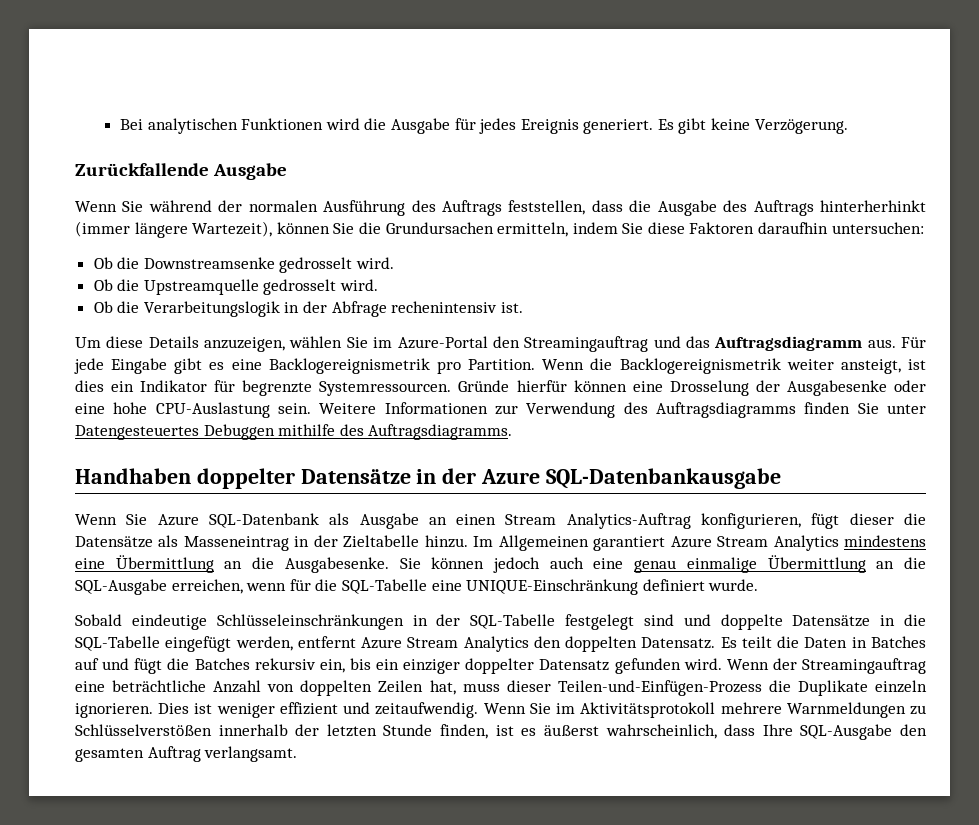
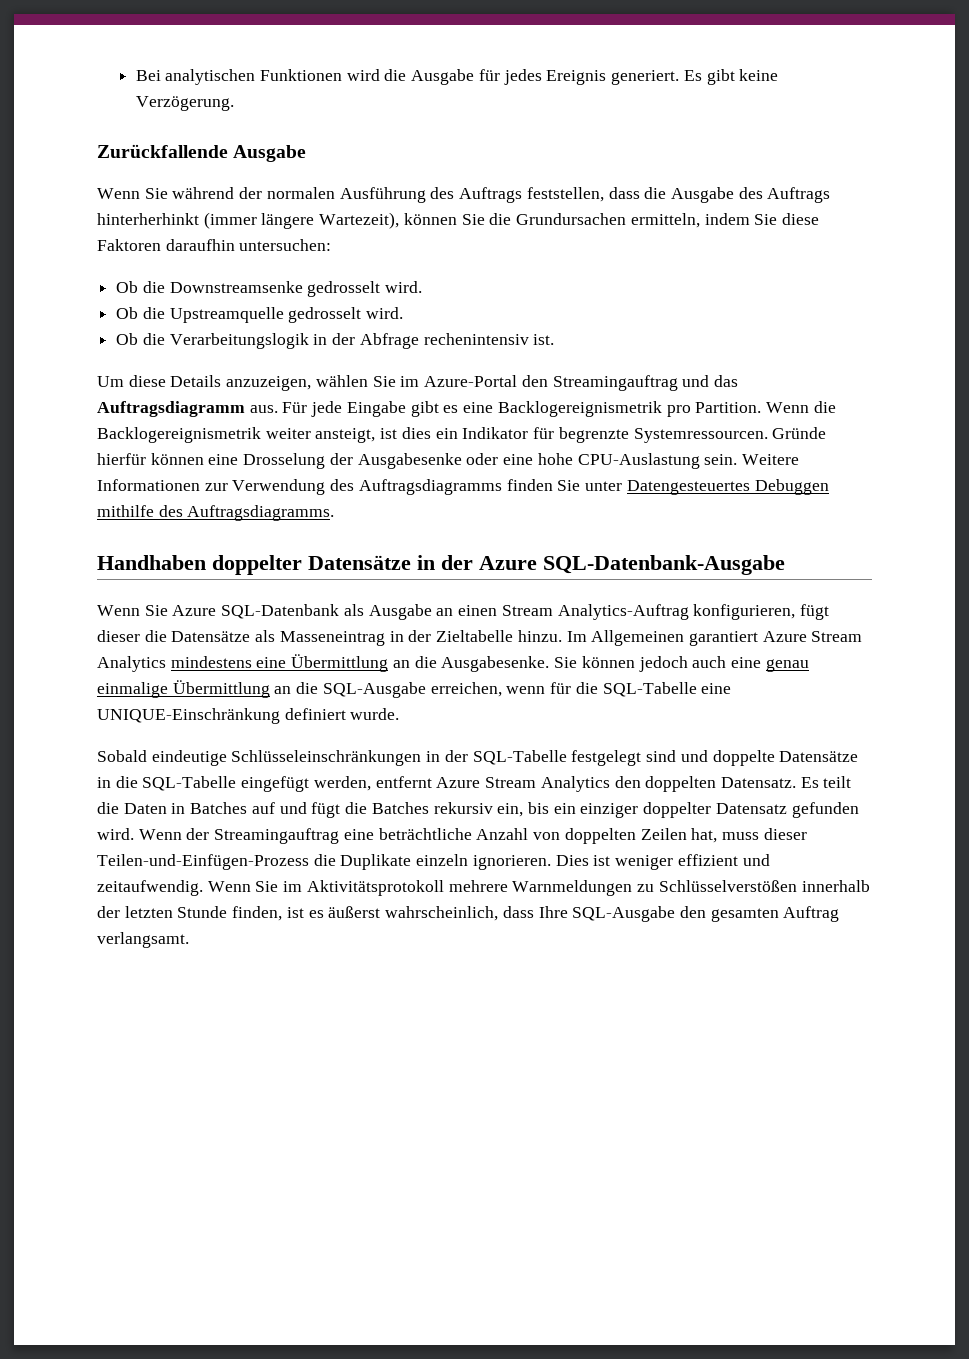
[545,468,781,489] SQL-Datenbankausgabe -> [543,555,785,575] SQL-Datenbank-Ausgabe

